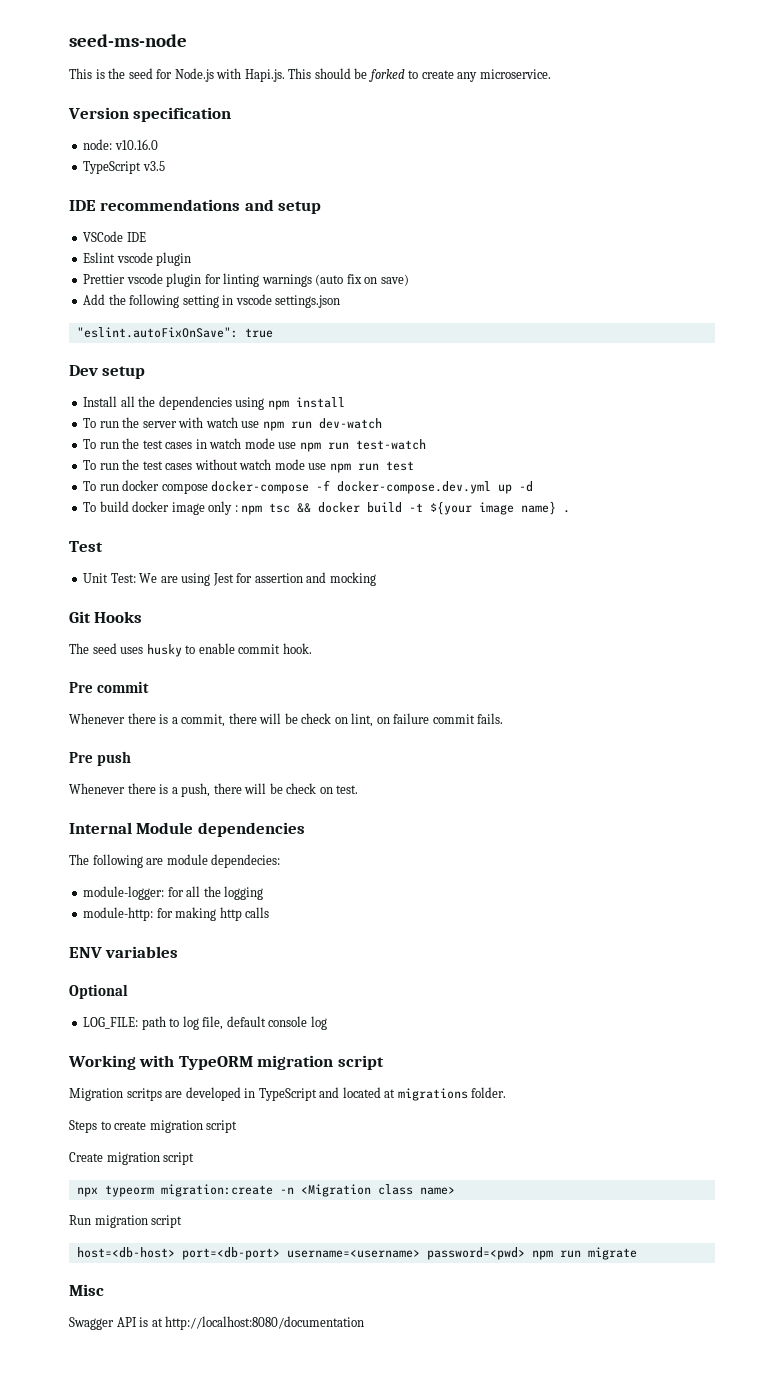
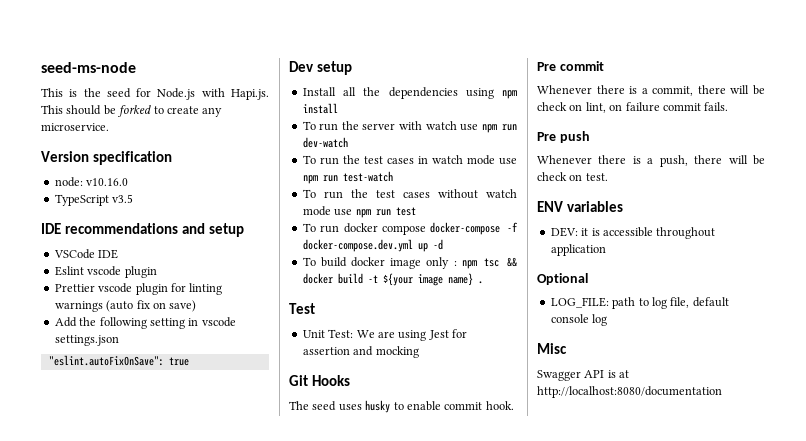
[69,822,305,837] [69,854,281,868] [83,886,264,900] [83,907,270,921] [69,946,179,958] Internal Module dependencies // The following are module dependecies: // module-logger: for all the logging // module-http: for making http calls // ENV variables -> [537,201,623,212] [550,227,716,239] [550,244,606,256] ENV variables // DEV: it is accessible throughout application
[68,1055,384,1070] [69,1087,507,1101] [69,1120,238,1133] [69,1152,195,1165] [76,1184,455,1197] [69,1215,183,1228] [76,1247,637,1260] // Working with TypeORM migration script // Migration scritps are developed in TypeScript and located at migrations folder. // Steps to create migration script // Create migration script // npx typeorm migration:create -n <Migration class name> // Run migration script // host=<db-host> port=<db-port> username=<username> password=<pwd> npm run migrate -> (608, 320) none

